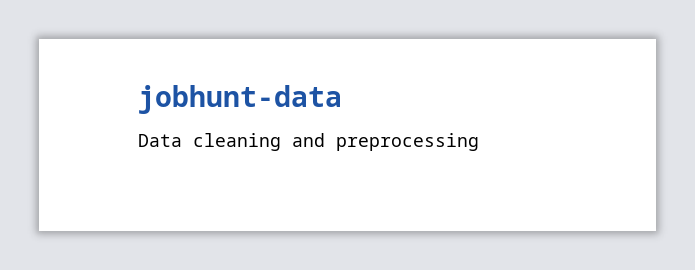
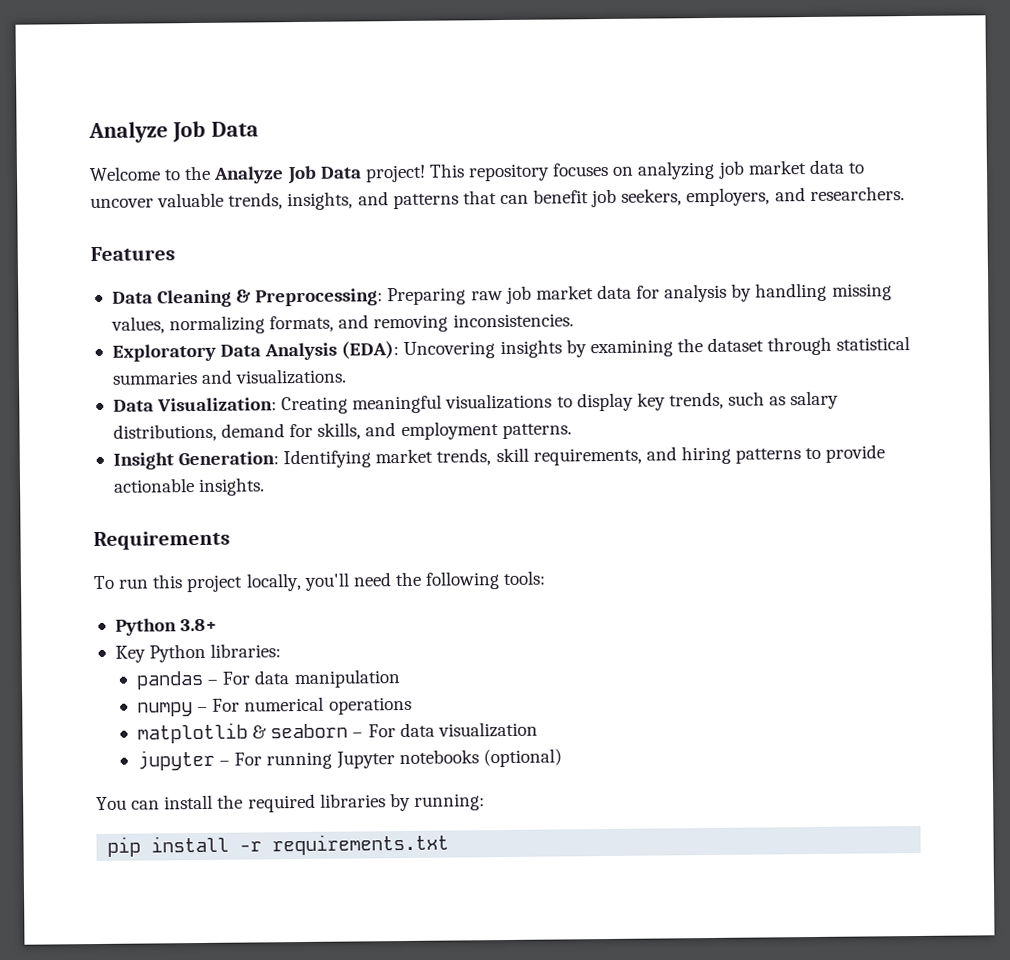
[138,85,342,114] [138,133,479,151] jobhunt-data // Data cleaning and preprocessing -> [88,120,259,144] [89,159,865,185] [90,186,905,211] [90,246,175,262] [111,282,892,308] [110,313,574,335] [111,336,911,362] [111,368,348,385] [112,390,840,415] [112,421,572,442] [112,444,886,470] [112,477,266,496] [93,530,230,551] [93,570,547,593] [114,618,218,636] [114,643,282,663] [136,669,401,690] [137,696,412,717] [137,721,538,744] [137,748,562,771] [96,792,485,813] [107,833,450,857] Analyze Job Data // Welcome to the Analyze Job Data project! This repository focuses on analyzing job market data to uncover valuable trends, insights, and patterns that can benefit job seekers, employers, and researchers. // Features // Data Cleaning & Preprocessing: Preparing raw job market data for analysis by handling missing values, normalizing formats, and removing inconsistencies. // Exploratory Data Analysis (EDA): Uncovering insights by examining the dataset through statistical summaries and visualizations. // Data Visualization: Creating meaningful visualizations to display key trends, such as salary distributions, demand for skills, and employment patterns. // Insight Generation: Identifying market trends, skill requirements, and hiring patterns to provide actionable insights. // Requirements // To run this project locally, you'll need the following tools: // Python 3.8+ // Key Python libraries: // pandas – For data manipulation // numpy – For numerical operations // matplotlib & seaborn – For data visualization // jupyter – For running Jupyter notebooks (optional) // You can install the required libraries by running: // pip install -r requirements.txt

